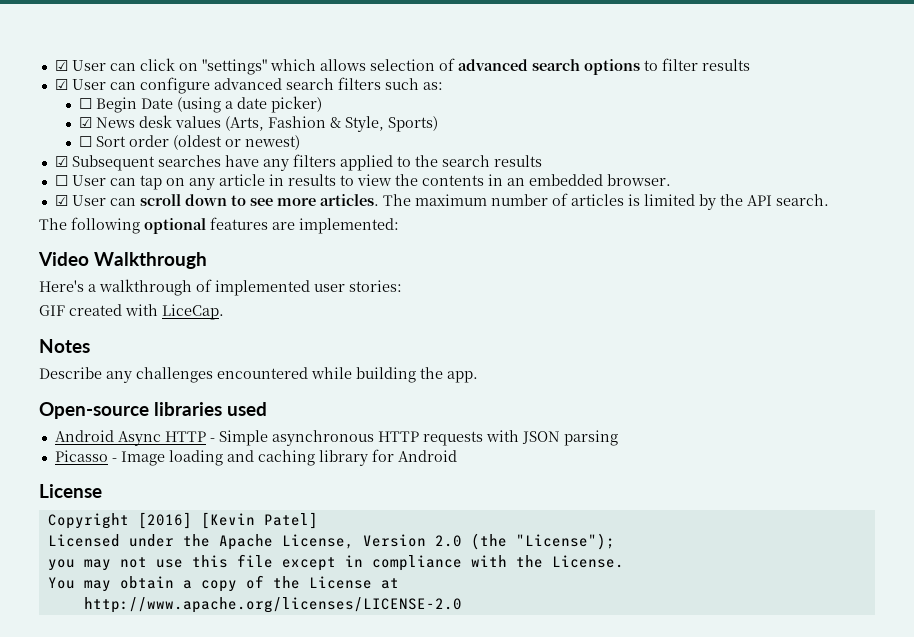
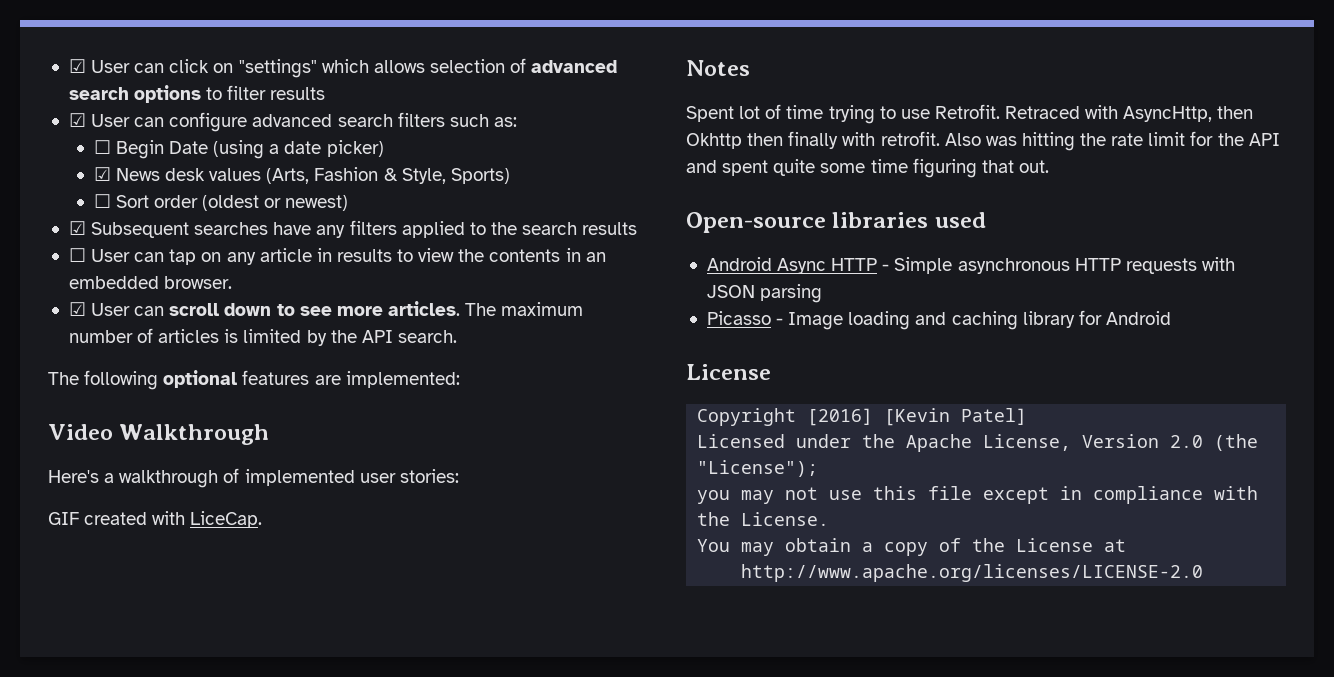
[39,367,478,383] Describe any challenges encountered while building the app. -> [686,104,1254,124] [686,131,1280,151] [686,158,1049,178] Spent lot of time trying to use Retrofit. Retraced with AsyncHttp, then Okhttp then finally with retrofit. Also was hitting the rate limit for the API and spent quite some time figuring that out.

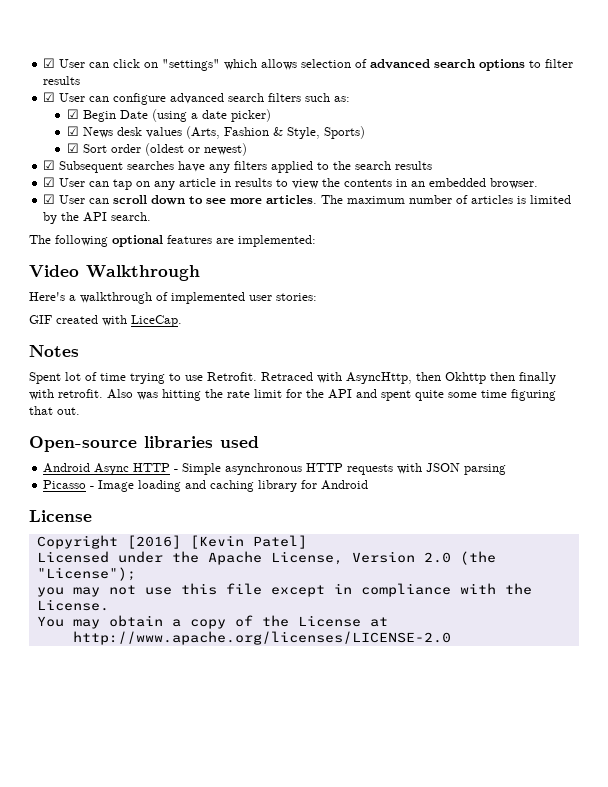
[93,140,111,154] ☐ -> [67,109,80,119] ☑
[93,194,111,208] ☐ -> [67,143,80,153] ☑
[68,248,86,262] ☐ -> [43,177,56,187] ☑

